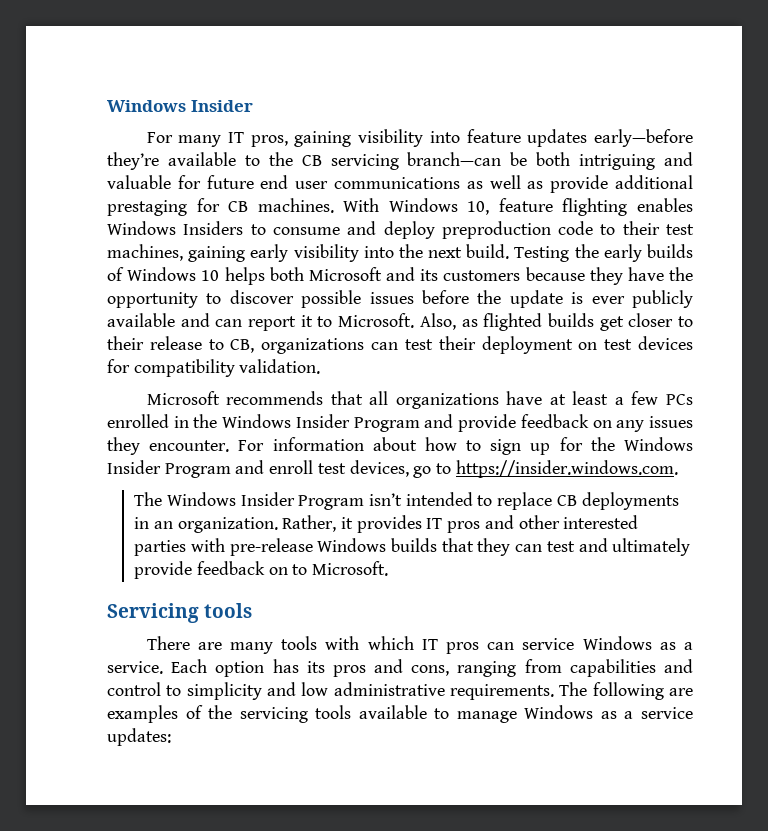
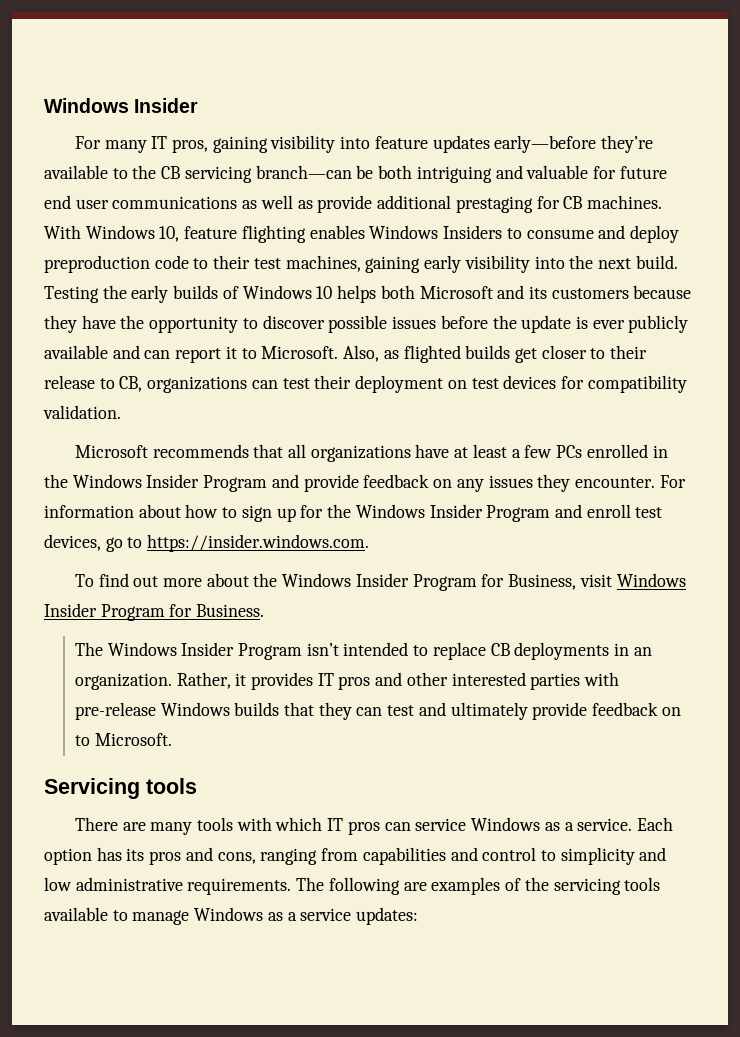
(678, 469) none -> [74,573,686,591] [44,603,265,621] // To find out more about the Windows Insider Program for Business, visit Windows Insider Program for Business.

